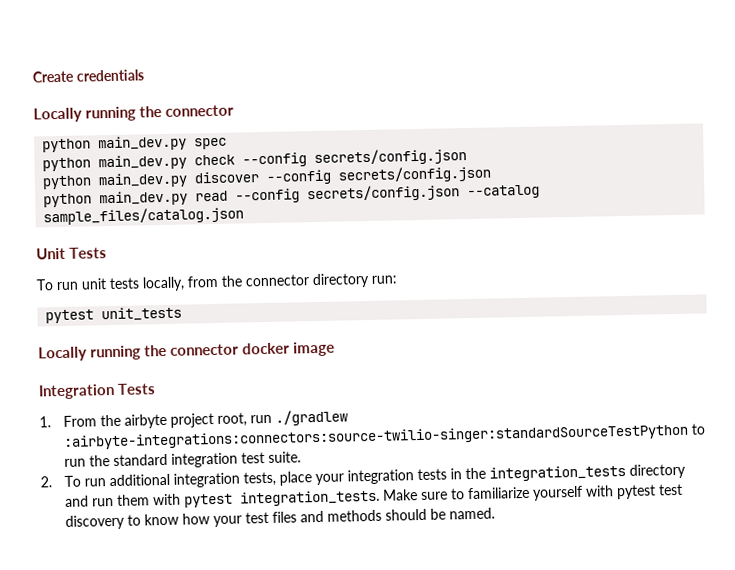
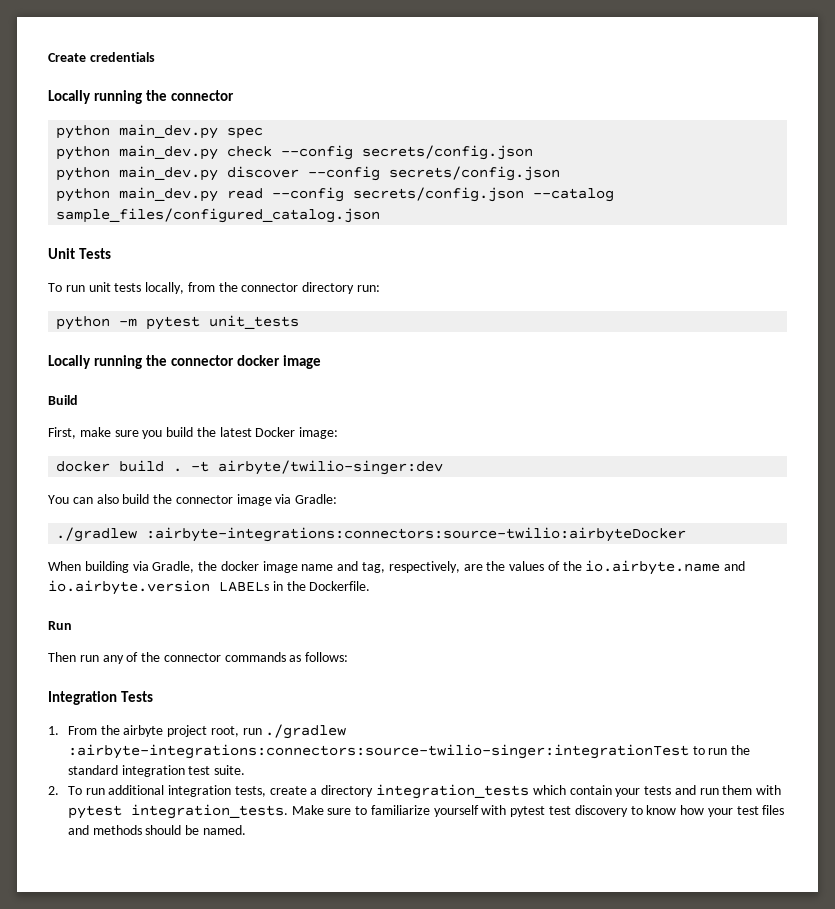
[43,206,245,226] sample_files/catalog.json -> [56,208,381,223] sample_files/configured_catalog.json
(397, 279) none -> [56,316,138,330] python -m
(335, 349) none -> [48,395,78,405] [48,427,339,439] [56,460,444,475] [48,494,338,506] [56,527,687,542] [48,560,746,575] [48,580,371,595] [48,621,72,630] [48,652,349,664] // Build // First, make sure you build the latest Docker image: // docker build . -t airbyte/twilio-singer:dev // You can also build the connector image via Gradle: // ./gradlew :airbyte-integrations:connectors:source-twilio:airbyteDocker // When building via Gradle, the docker image name and tag, respectively, are the values of the io.airbyte.name and io.airbyte.version LABELs in the Dockerfile. // Run // Then run any of the connector commands as follows:
[62,423,689,450] :airbyte-integrations:connectors:source-twilio-singer:standardSourceTestPython -> [67,744,689,759] :airbyte-integrations:connectors:source-twilio-singer:integrationTest
[278,463,686,486] place your integration tests in the integration_tests directory -> [269,784,672,799] create a directory integration_tests which contain your tests

